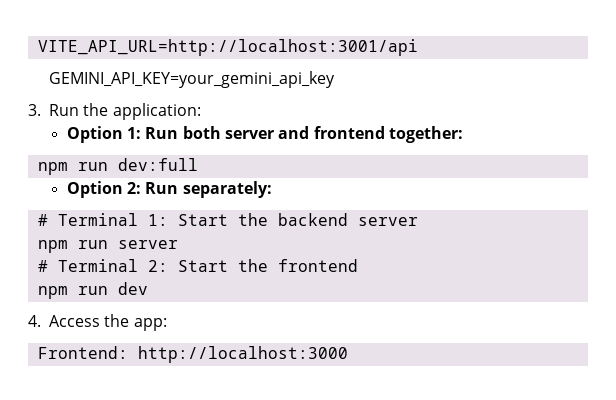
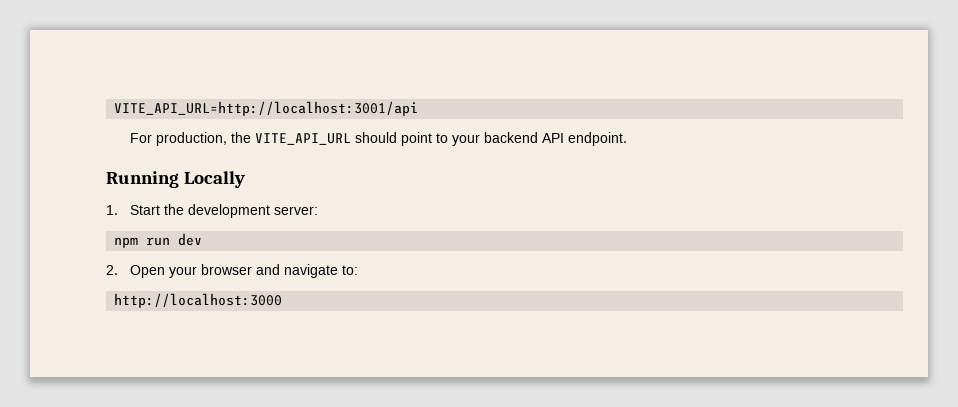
[49,71,336,88] [28,103,201,120] [66,126,463,143] [37,158,198,175] [66,181,272,198] [37,213,418,226] [37,240,178,253] [37,259,358,272] [37,282,148,299] [28,314,167,331] [37,346,128,359] GEMINI_API_KEY=your_gemini_api_key // 3. Run the application: // Option 1: Run both server and frontend together: // npm run dev:full // Option 2: Run separately: // # Terminal 1: Start the backend server // npm run server // # Terminal 2: Start the frontend // npm run dev // 4. Access the app: // Frontend: -> [130,132,628,146] [106,171,246,188] [106,204,319,218] [114,233,203,248] [106,264,359,278] For production, the VITE_API_URL should point to your backend API endpoint. // Running Locally // 1. Start the development server: // npm run dev // 2. Open your browser and navigate to: //

